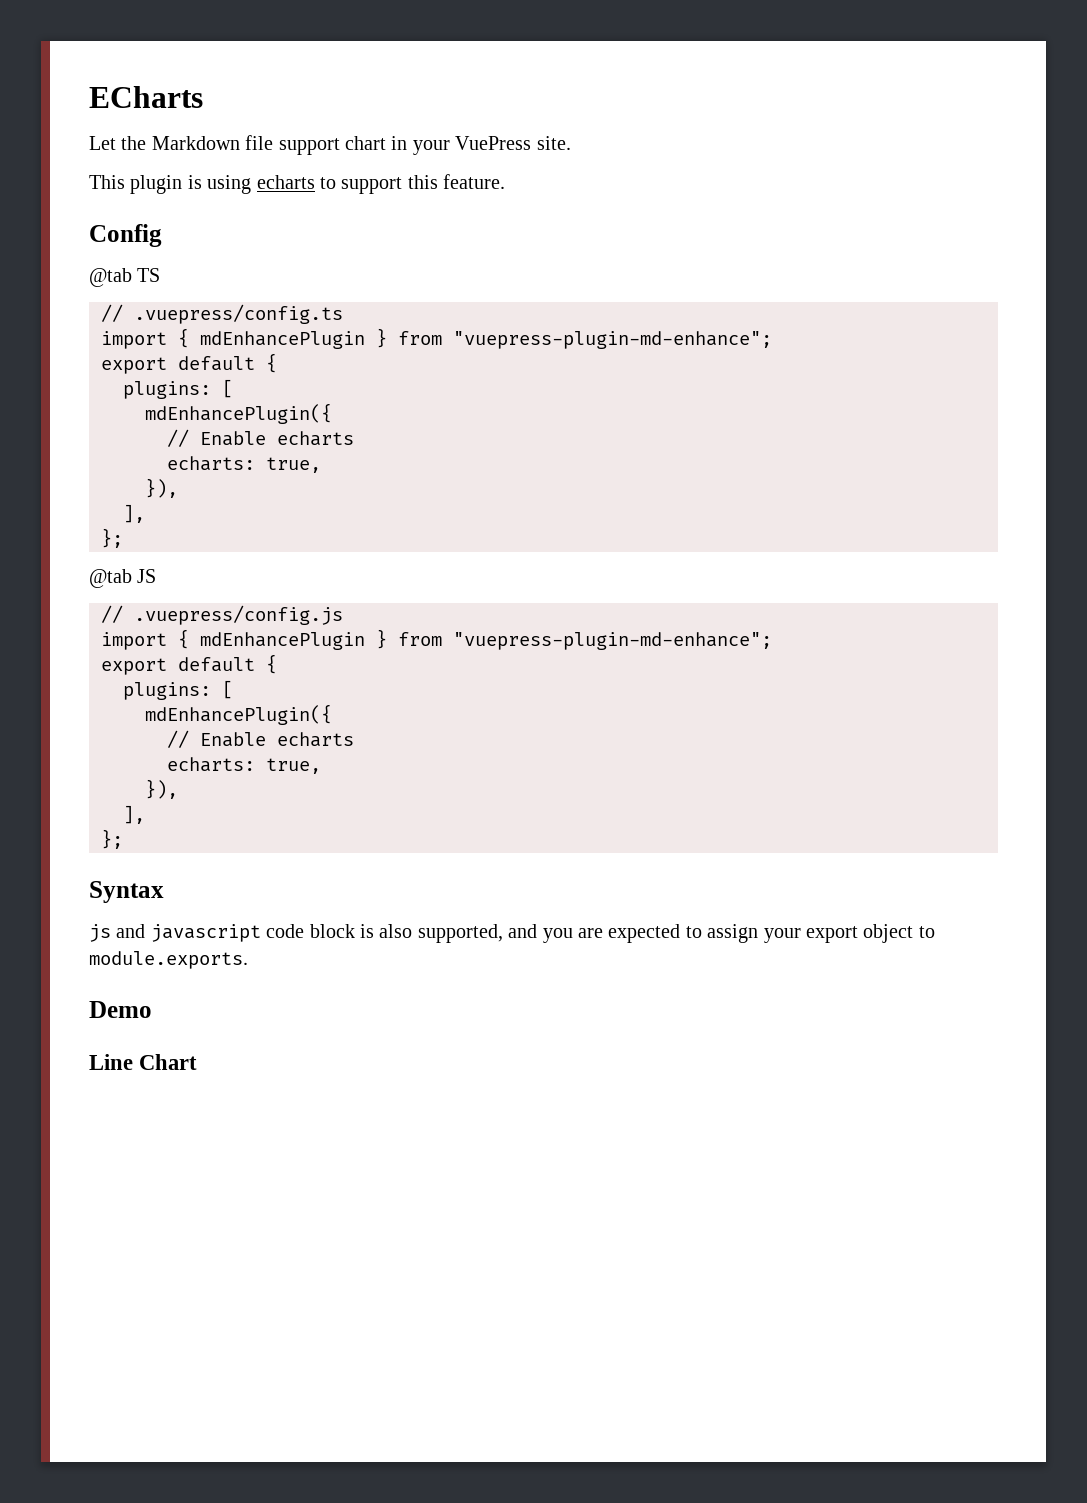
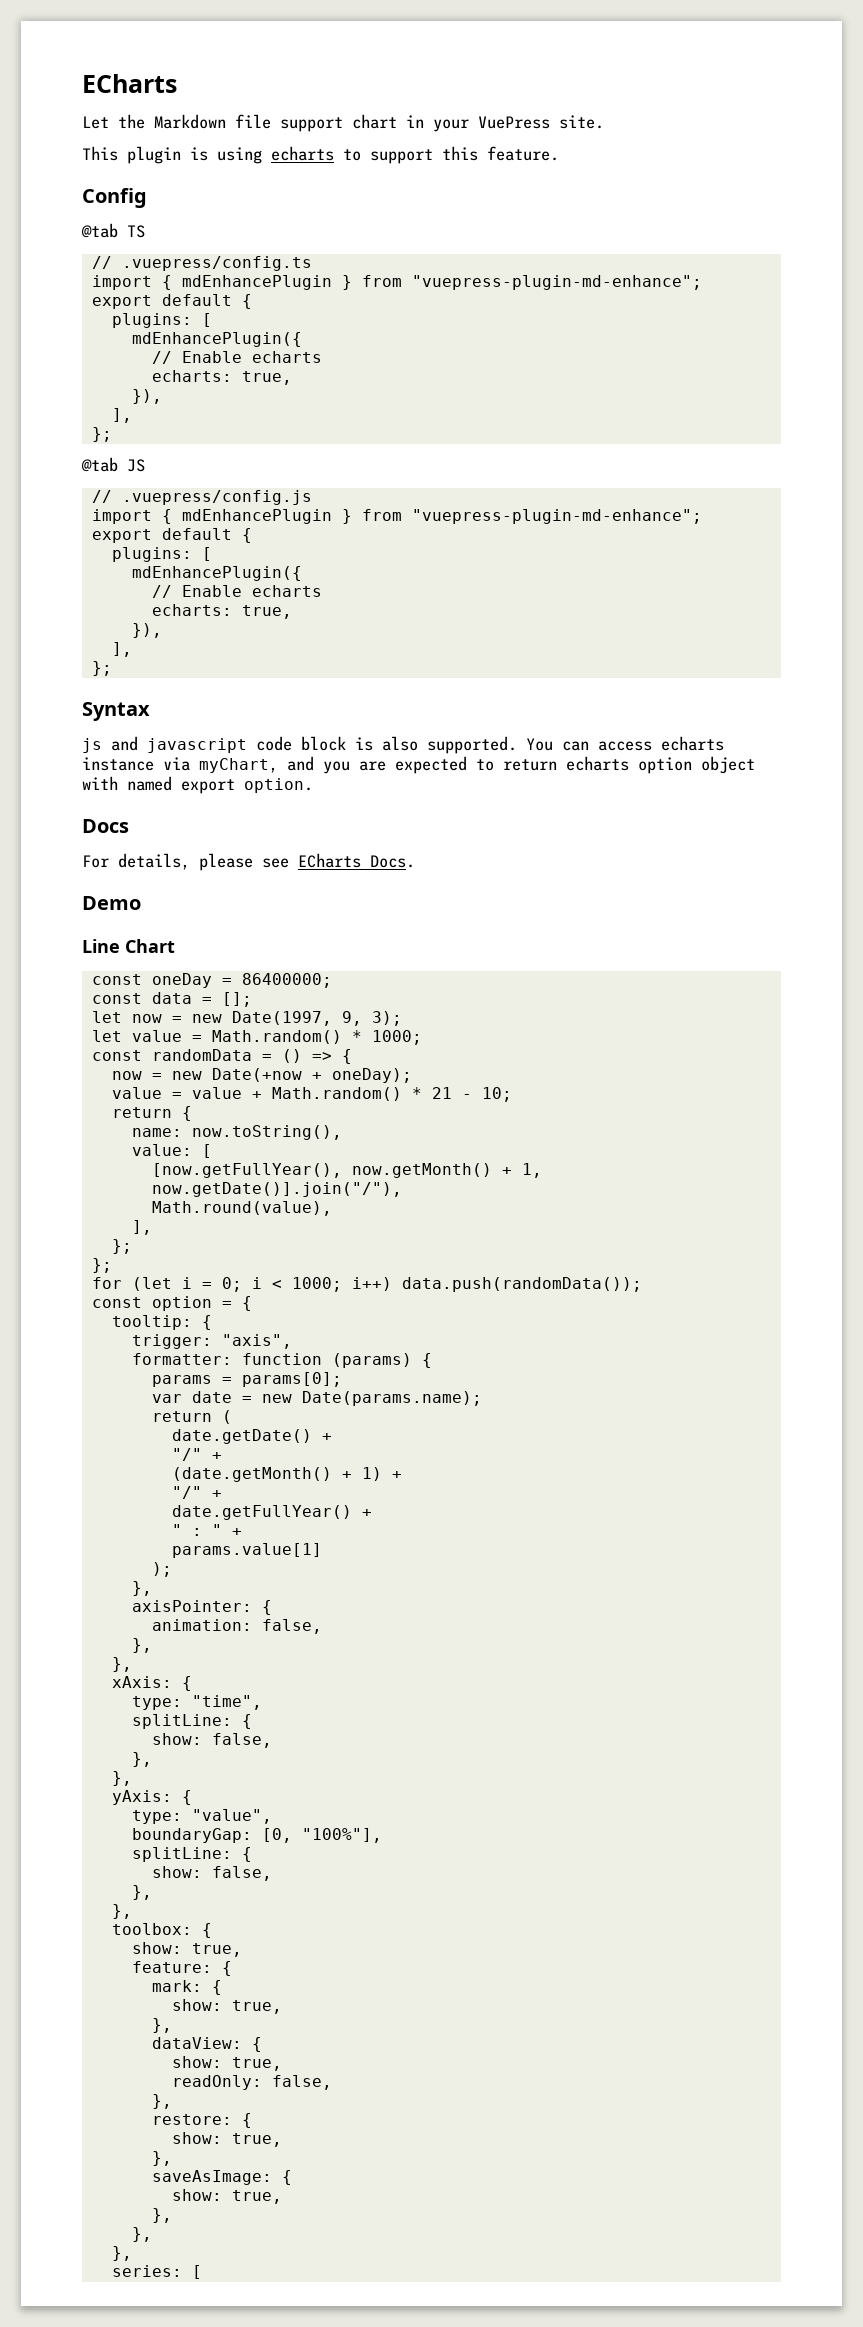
[417,924,503,943] supported, -> [427,736,724,754] [82,757,278,773] supported. You can access echarts instance via myChart,
[707,924,935,943] [89,951,248,969] [89,1001,152,1018] [89,1054,198,1070] assign your export object to module.exports. // Demo // Line Chart -> [503,756,755,774] [82,776,313,794] [82,819,129,833] [82,853,415,871] [82,896,141,910] [82,939,175,953] [91,973,332,988] [91,992,252,1007] [91,1011,402,1026] [91,1030,422,1045] [91,1049,352,1064] [111,1068,412,1083] [111,1087,512,1102] [111,1106,192,1121] [131,1125,342,1140] [131,1144,212,1158] [151,1163,542,1178] [151,1182,402,1197] [151,1201,332,1216] [131,1220,152,1235] [111,1239,132,1254] [91,1258,112,1273] [91,1277,642,1292] [91,1296,252,1311] [111,1315,212,1330] [131,1334,292,1349] [131,1353,432,1368] [151,1372,342,1387] [151,1391,482,1406] [151,1410,232,1424] [171,1429,332,1444] [171,1448,222,1461] [171,1467,402,1482] [171,1486,222,1499] [171,1505,372,1520] [171,1524,242,1536] [171,1543,322,1558] [151,1562,172,1577] [131,1581,152,1596] [131,1600,272,1615] [151,1619,322,1634] [131,1638,152,1653] [111,1657,132,1672] [111,1676,192,1691] [131,1695,262,1710] [131,1714,252,1729] [151,1733,272,1748] [131,1752,152,1767] [111,1771,132,1786] [111,1790,192,1805] [131,1809,272,1824] [131,1828,382,1843] [131,1847,252,1862] [151,1866,272,1881] [131,1885,152,1900] [111,1904,132,1919] [111,1923,212,1938] [131,1942,242,1957] [131,1961,232,1976] [151,1980,222,1995] [171,1999,282,2014] [151,2018,172,2033] [151,2037,262,2052] [171,2056,282,2071] [171,2075,332,2090] [151,2094,172,2109] [151,2113,252,2128] [171,2132,282,2147] [151,2151,172,2166] [151,2170,292,2185] [171,2189,282,2204] [151,2208,172,2223] [131,2227,152,2242] [111,2246,132,2261] [111,2265,202,2279] return echarts option object with named export option. // Docs // For details, please see ECharts Docs. // Demo // Line Chart // const oneDay = 86400000; // const data = []; // let now = new Date(1997, 9, 3); // let value = Math.random() * 1000; // const randomData = () => { // now = new Date(+now + oneDay); // value = value + Math.random() * 21 - 10; // return { // name: now.toString(), // value: [ // [now.getFullYear(), now.getMonth() + 1, now.getDate()].join("/"), // Math.round(value), // ], // }; // }; // for (let i = 0; i < 1000; i++) data.push(randomData()); // const option = { // tooltip: { // trigger: "axis", // formatter: function (params) { // params = params[0]; // var date = new Date(params.name); // return ( // date.getDate() + // "/" + // (date.getMonth() + 1) + // "/" + // date.getFullYear() + // " : " + // params.value[1] // ); // }, // axisPointer: { // animation: false, // }, // }, // xAxis: { // type: "time", // splitLine: { // show: false, // }, // }, // yAxis: { // type: "value", // boundaryGap: [0, "100%"], // splitLine: { // show: false, // }, // }, // toolbox: { // show: true, // feature: { // mark: { // show: true, // }, // dataView: { // show: true, // readOnly: false, // }, // restore: { // show: true, // }, // saveAsImage: { // show: true, // }, // }, // }, // series: [

